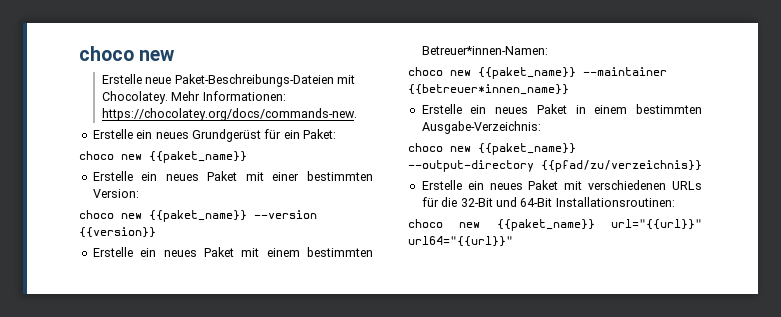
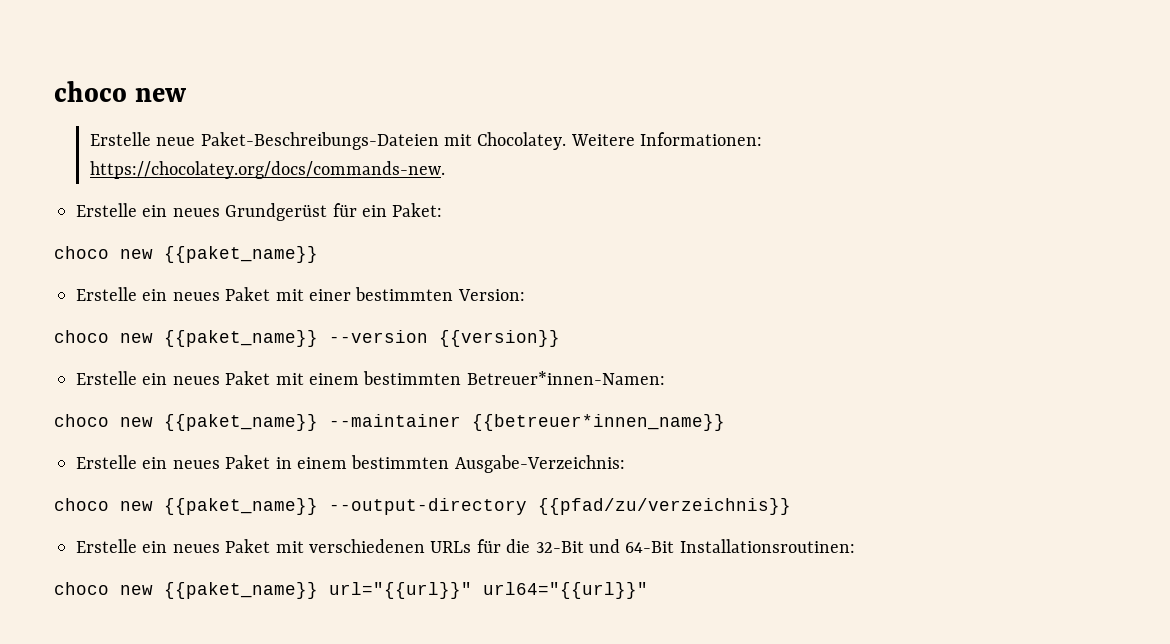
[171,91,201,101] Mehr -> [570,134,635,146] Weitere

